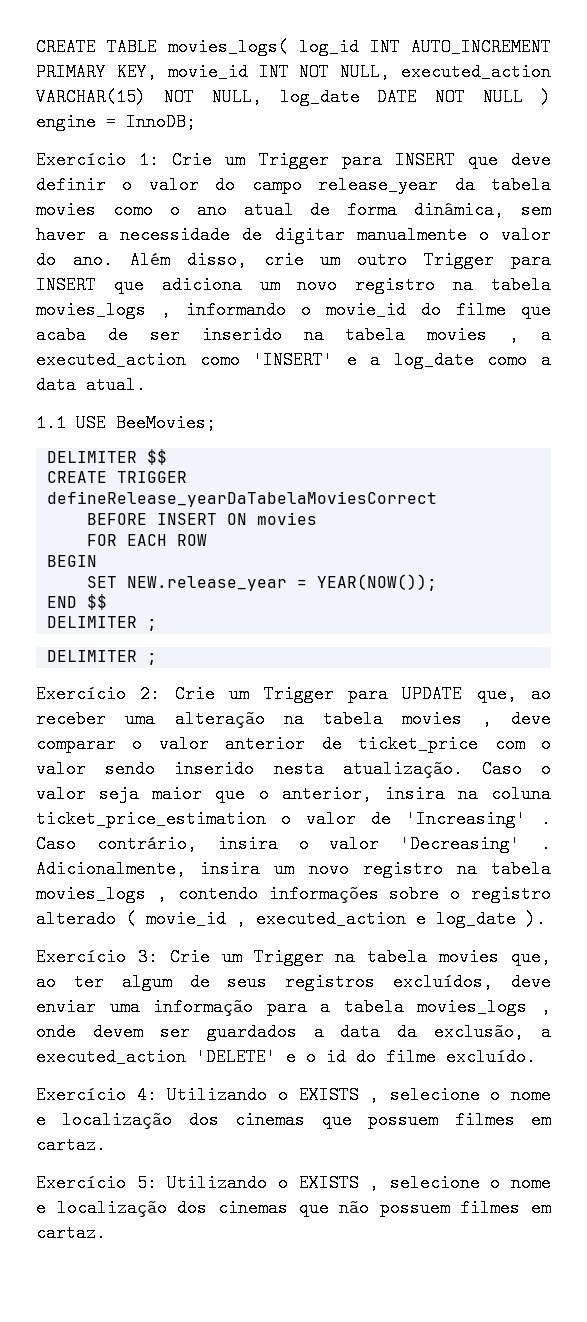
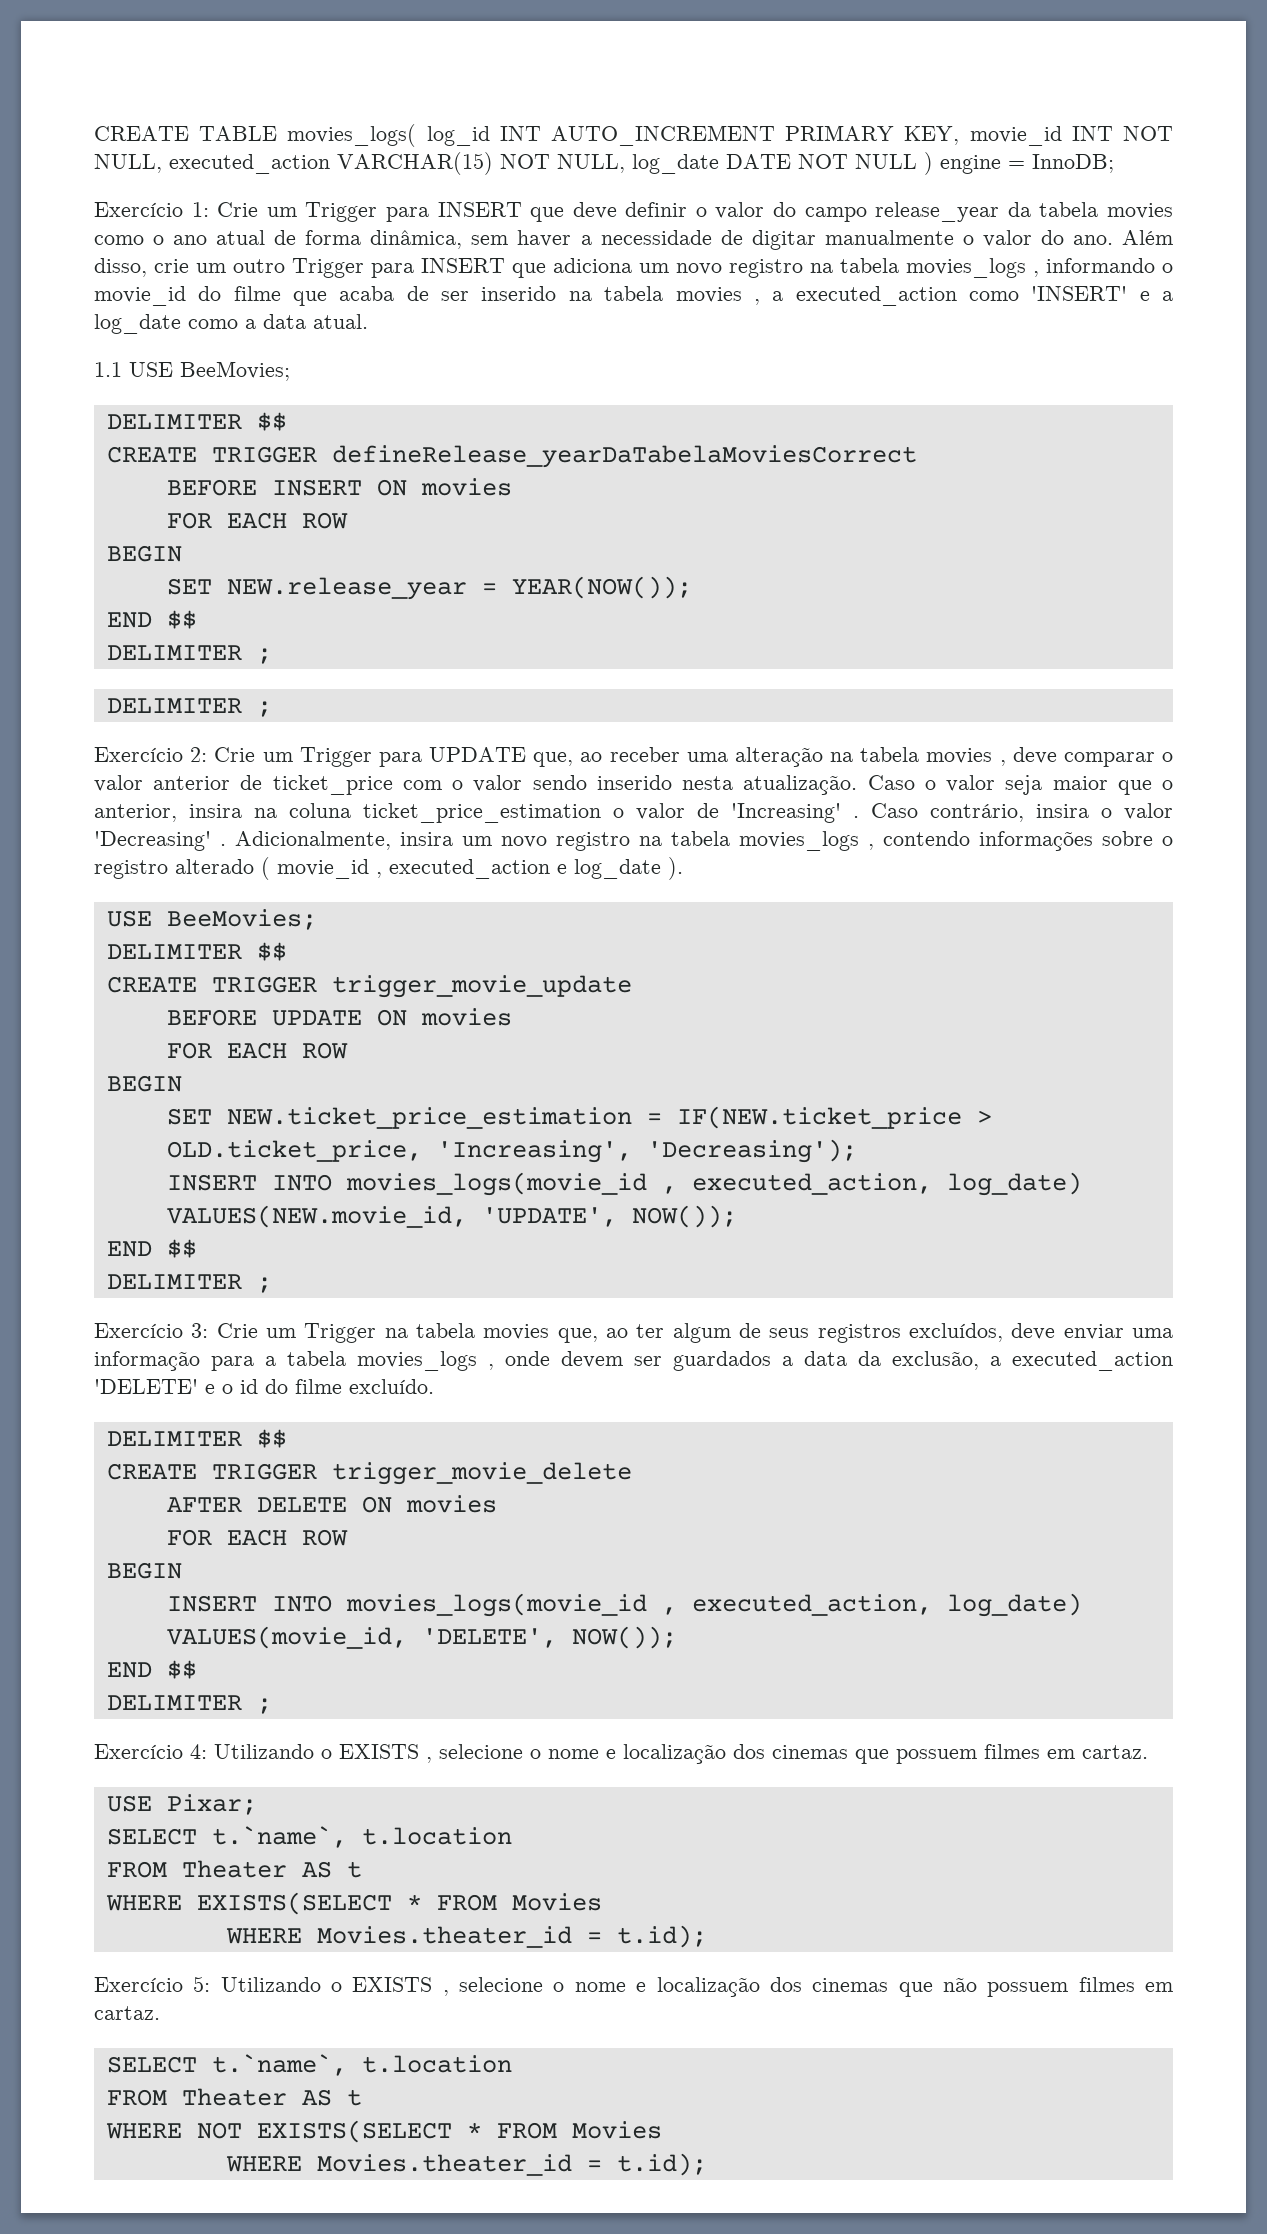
(546, 919) none -> [106,909,317,930] [106,942,287,961] [106,975,632,998] [166,1008,512,1026] [166,1042,348,1059] [106,1075,182,1092] [166,1106,992,1129] [166,1139,857,1163] [166,1172,1082,1196] [166,1205,737,1228] [106,1239,197,1258] [106,1274,272,1293] // USE BeeMovies; // DELIMITER $$ // CREATE TRIGGER trigger_movie_update // BEFORE UPDATE ON movies // FOR EACH ROW // BEGIN // SET NEW.ticket_price_estimation = IF(NEW.ticket_price > OLD.ticket_price, 'Increasing', 'Decreasing'); // INSERT INTO movies_logs(movie_id , executed_action, log_date) VALUES(NEW.movie_id, 'UPDATE', NOW()); // END $$ // DELIMITER ;
(536, 1057) none -> [106,1429,287,1448] [106,1462,632,1485] [166,1495,497,1513] [166,1529,348,1546] [106,1562,182,1579] [166,1593,1082,1617] [166,1626,677,1649] [106,1660,197,1679] [106,1695,272,1714] // DELIMITER $$ // CREATE TRIGGER trigger_movie_delete // AFTER DELETE ON movies // FOR EACH ROW // BEGIN // INSERT INTO movies_logs(movie_id , executed_action, log_date) VALUES(movie_id, 'DELETE', NOW()); // END $$ // DELIMITER ;
(106, 1145) none -> [106,1794,257,1815] [106,1826,512,1848] [106,1860,362,1878] [105,1892,602,1915] [225,1925,707,1948] // USE Pixar; // SELECT t.`name`, t.location // FROM Theater AS t // WHERE EXISTS(SELECT * FROM Movies // WHERE Movies.theater_id = t.id);
(106, 1233) none -> [106,2054,512,2076] [106,2088,362,2106] [105,2120,662,2143] [225,2153,707,2176] // SELECT t.`name`, t.location // FROM Theater AS t // WHERE NOT EXISTS(SELECT * FROM Movies // WHERE Movies.theater_id = t.id);

